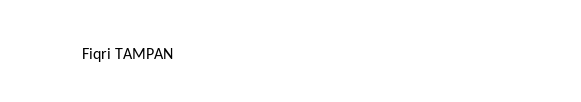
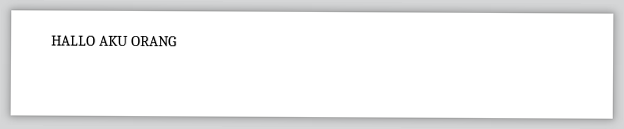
[82,48,174,62] Fiqri TAMPAN -> [51,35,177,47] HALLO AKU ORANG

